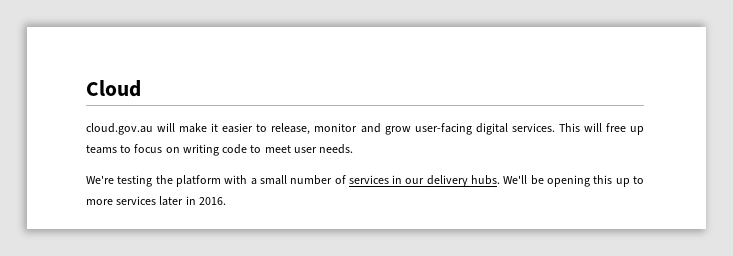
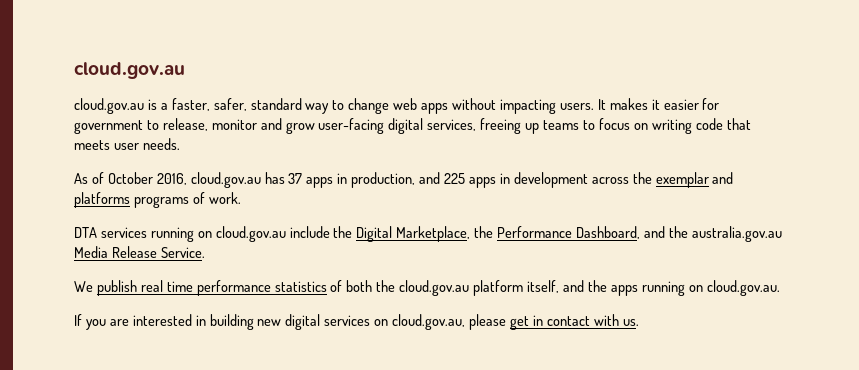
[86,80,141,97] [86,123,254,135] Cloud // cloud.gov.au will make it easier -> [74,62,185,79] [74,98,720,114] [74,120,143,134] cloud.gov.au // cloud.gov.au is a faster, safer, standard way to change web apps without impacting users. It makes it easier for government
[511,123,626,132] services. This will free -> [427,118,522,134] services, freeing
[250,145,291,153] to meet -> [726,118,751,130] [74,140,110,150] that meets
[86,175,644,187] [86,196,226,206] We're testing the platform with a small number of services in our delivery hubs. We'll be opening this up to more services later in 2016. -> [74,172,734,188] [74,192,241,208] [74,226,782,242] [74,246,205,258] [74,280,780,296] [74,314,639,330] As of October 2016, cloud.gov.au has 37 apps in production, and 225 apps in development across the exemplar and platforms programs of work. // DTA services running on cloud.gov.au include the Digital Marketplace, the Performance Dashboard, and the australia.gov.au Media Release Service. // We publish real time performance statistics of both the cloud.gov.au platform itself, and the apps running on cloud.gov.au. // If you are interested in building new digital services on cloud.gov.au, please get in contact with us.

